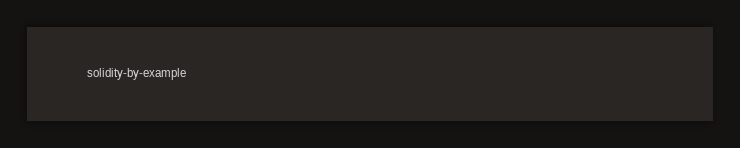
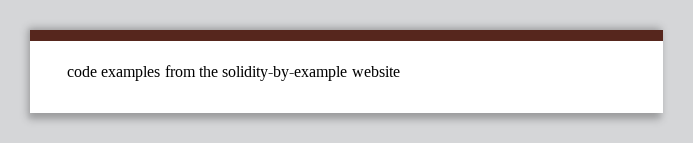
[87,68,186,80] solidity-by-example -> [67,65,400,81] code examples from the solidity-by-example website

